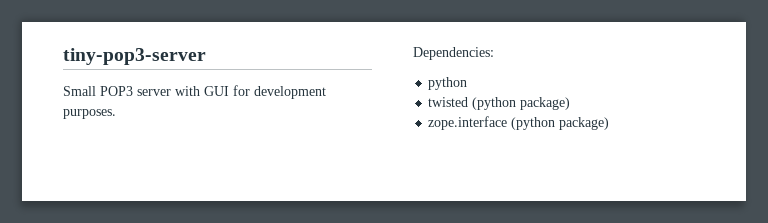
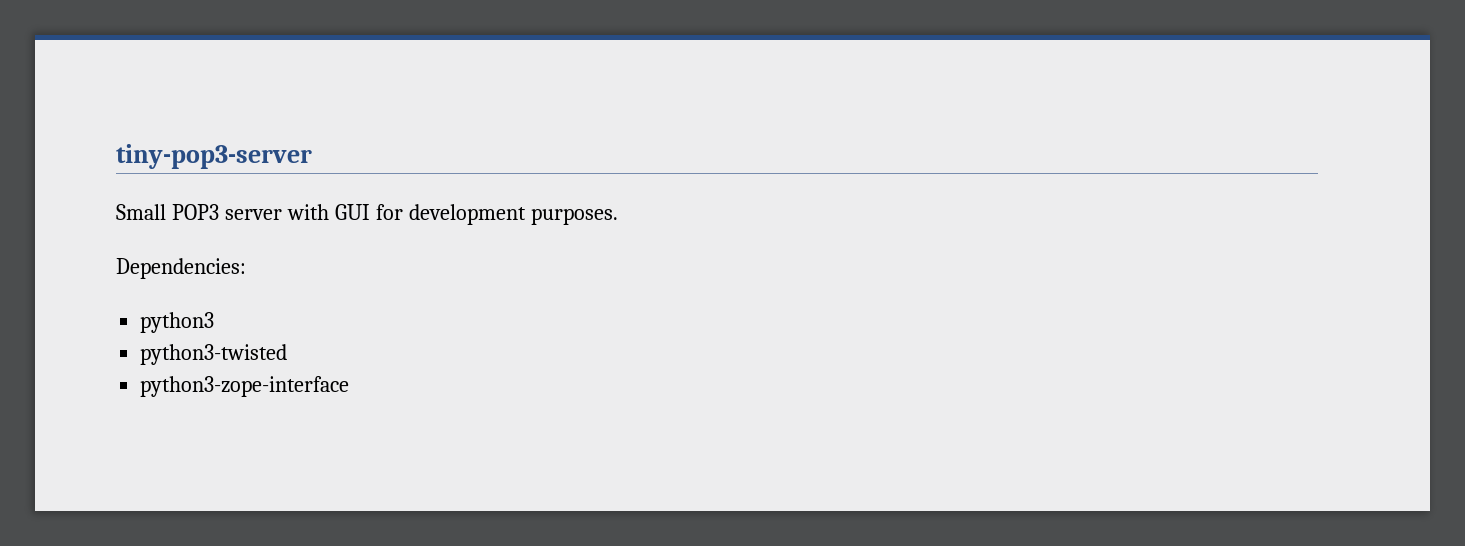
[428,77,468,90] [428,97,571,110] [428,116,610,130] python // twisted (python package) // zope.interface (python package) -> [140,312,215,333] [140,344,288,365] [140,376,350,397] python3 // python3-twisted // python3-zope-interface

